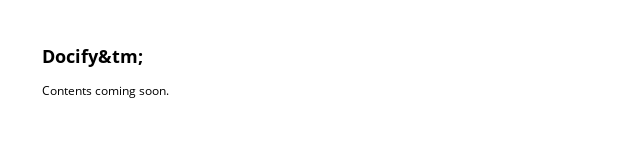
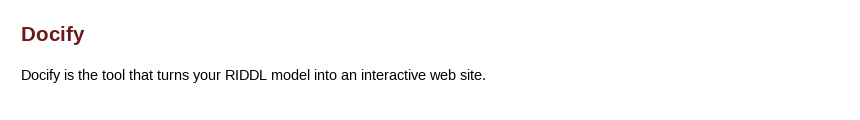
[42,49,143,67] [42,86,170,98] Docify&tm; // Contents coming soon. -> [21,26,85,45] [21,69,486,83] Docify // Docify is the tool that turns your RIDDL model into an interactive web site.

